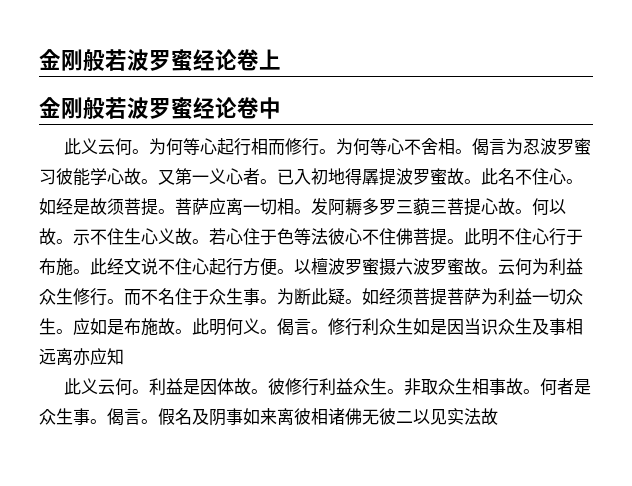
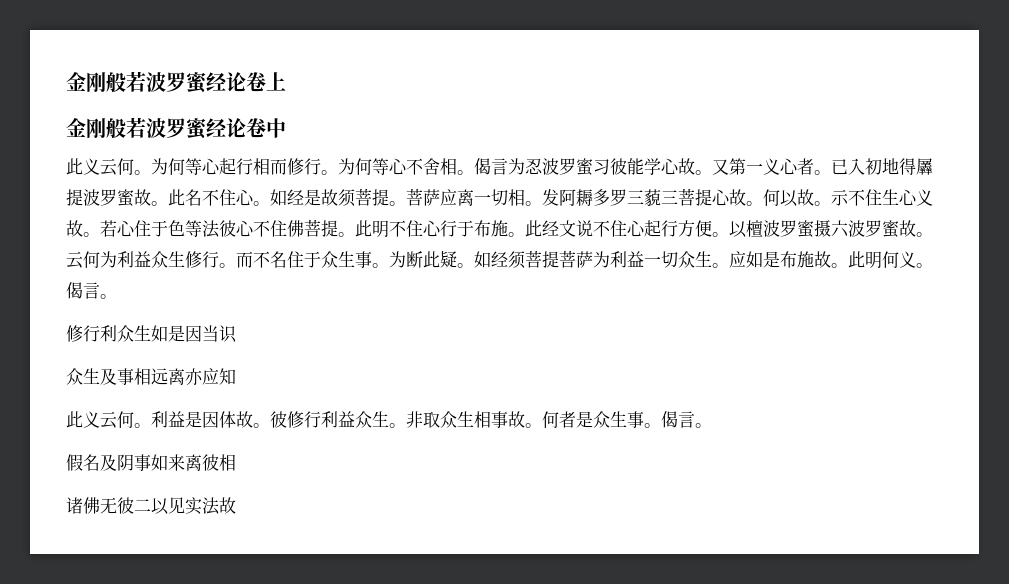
(328, 331) none -> (117, 296) //
(498, 326) none -> (237, 334) //
(158, 421) none -> (712, 425) //
(328, 416) none -> (236, 462) //

